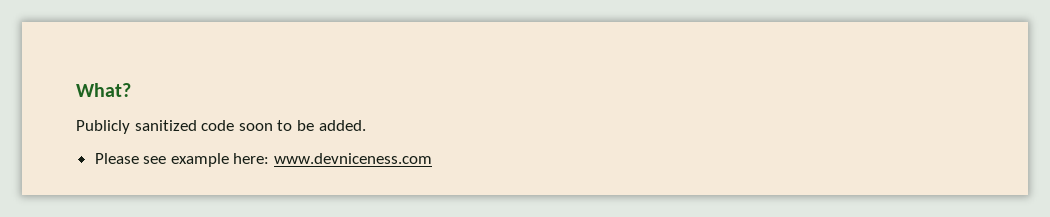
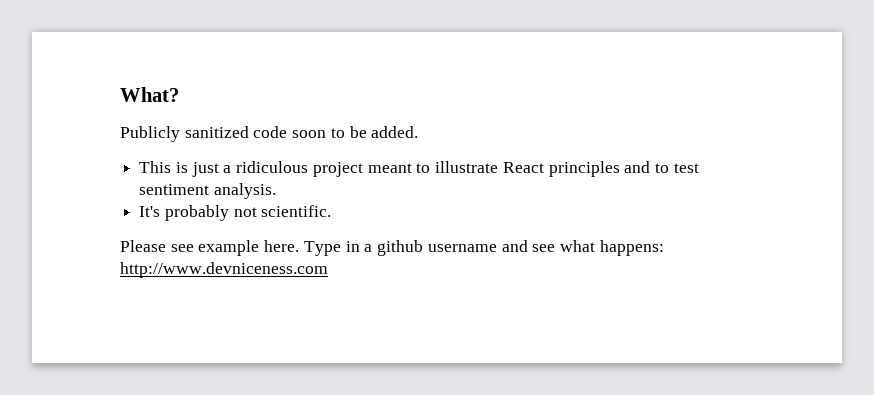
[94,153,433,167] Please see example here: www.devniceness.com -> [139,161,699,177] [139,183,276,199] [139,205,332,221] [120,240,664,256] [120,262,328,278] This is just a ridiculous project meant to illustrate React principles and to test sentiment analysis. // It's probably not scientific. // Please see example here. Type in a github username and see what happens: http://www.devniceness.com

